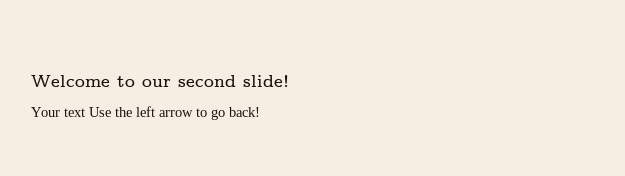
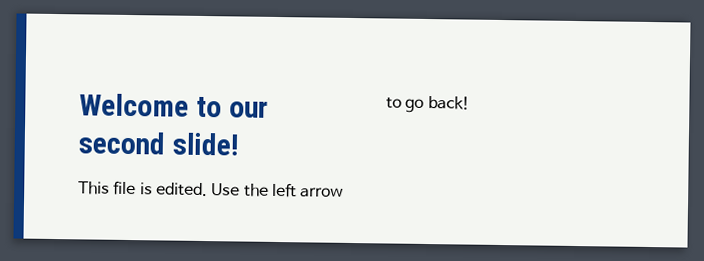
[31,107,85,117] Your text -> [78,180,208,197] This file is edited.

